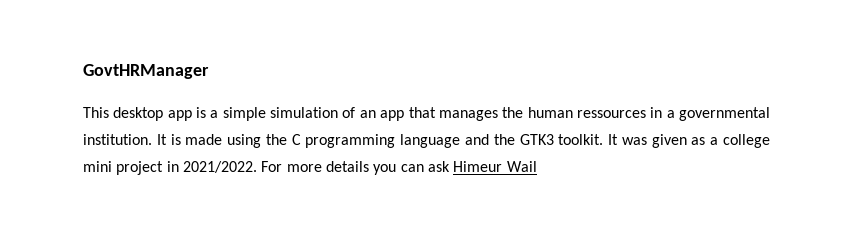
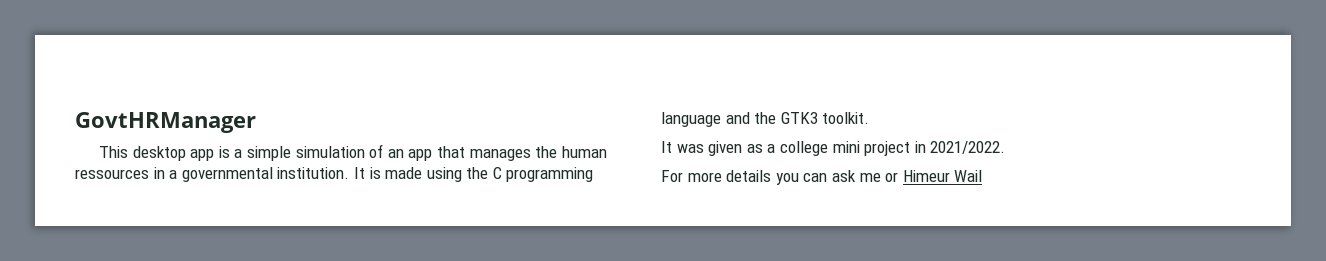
(604, 139) none -> (870, 118) //
(257, 167) none -> (1006, 147) //
(450, 166) none -> [859,172,899,182] me or

